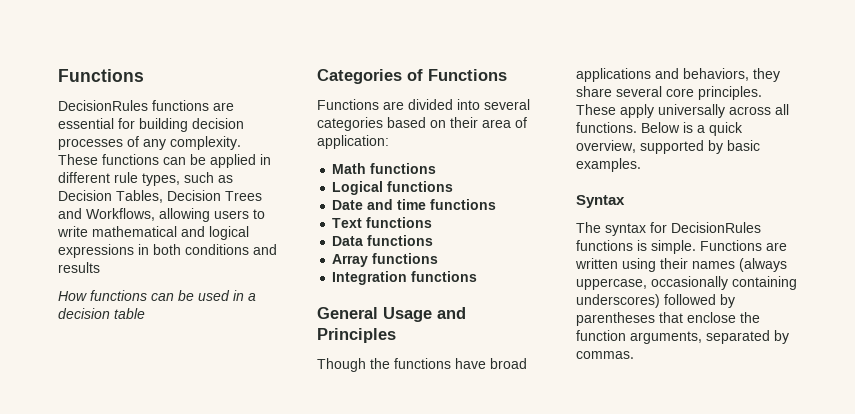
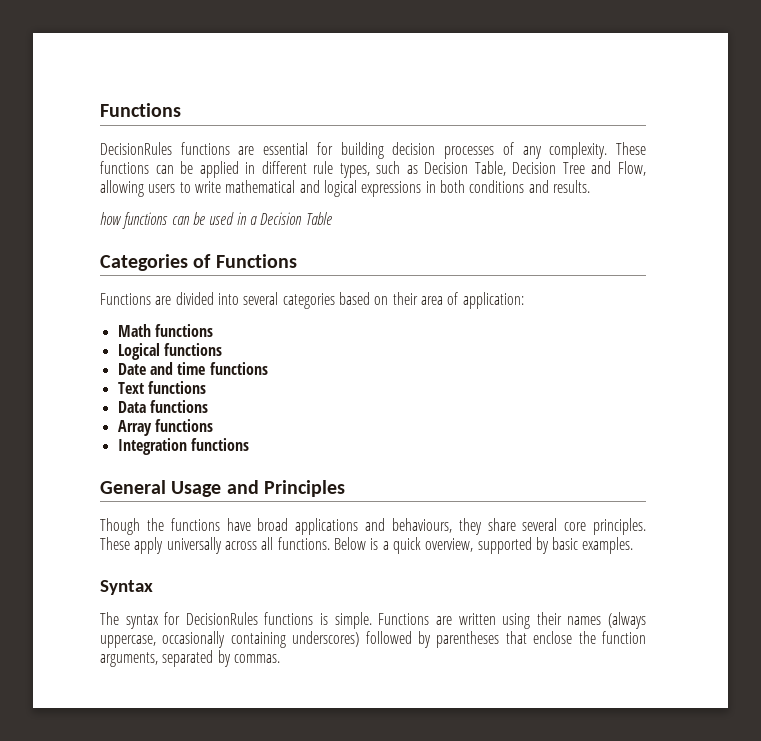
[116,190,262,203] [58,208,155,221] Tables, Decision Trees and Workflows, -> [474,161,646,176] Table, Decision Tree and Flow,
[58,262,100,273] [58,291,87,301] results // How -> [552,180,590,193] [100,212,122,225] results. // how
[58,308,145,319] decision table -> [260,212,332,225] Decision Table
[683,68,749,81] behaviors, -> [391,518,452,533] behaviours,

